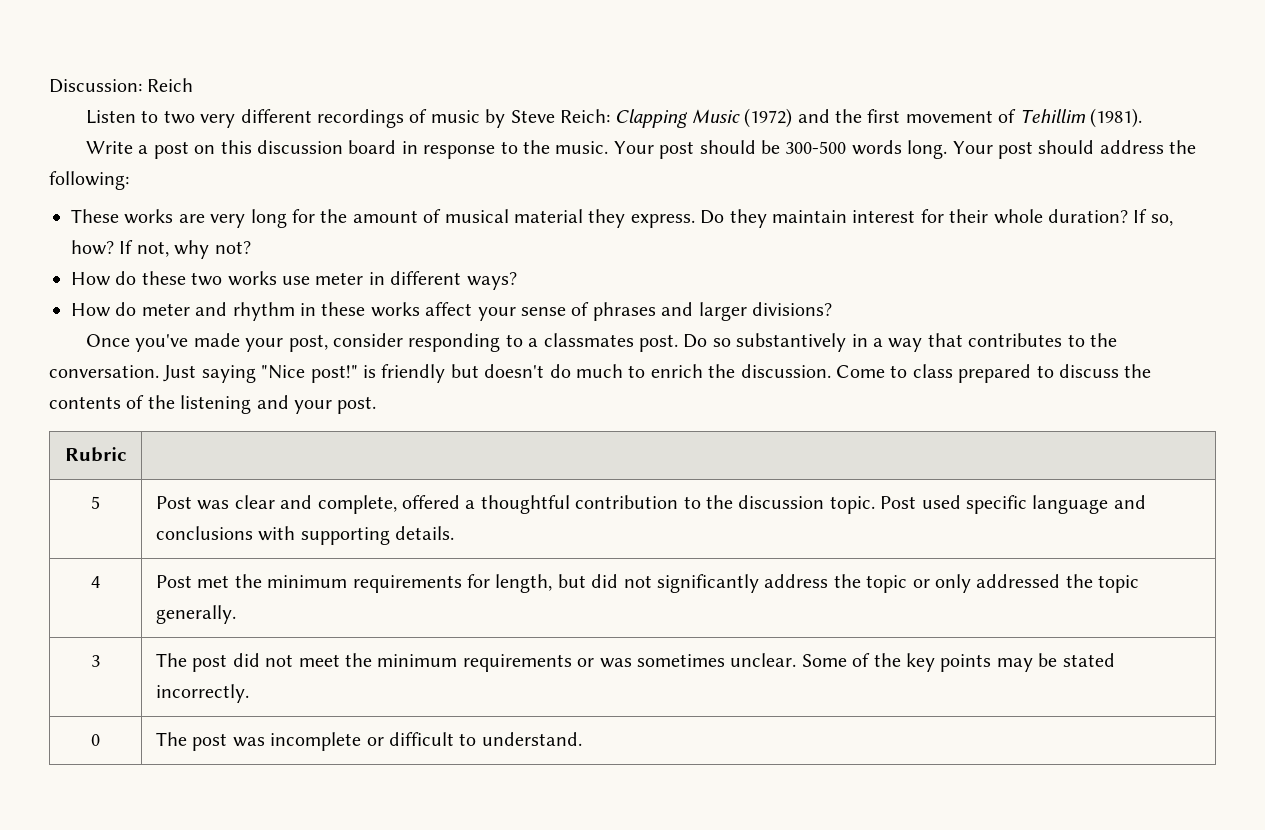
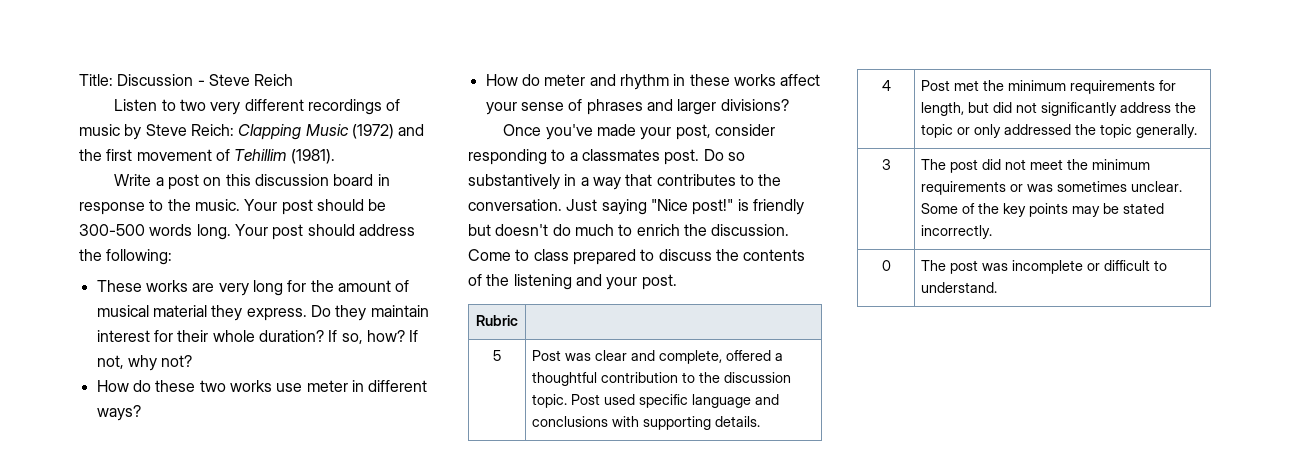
[49,79,142,93] Discussion: -> [79,74,250,86] Title: Discussion - Steve

